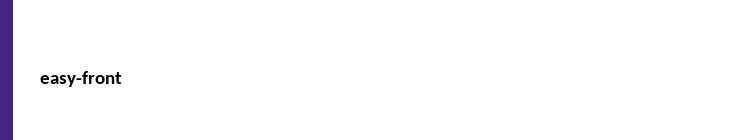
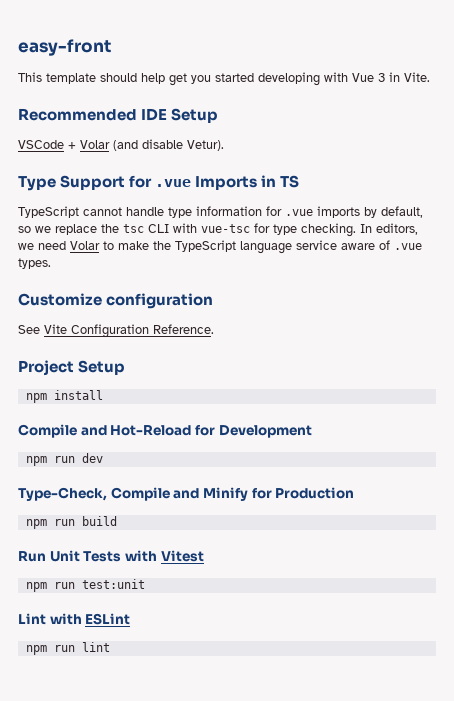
(122, 79) none -> [18,72,430,86] [18,108,219,123] [18,139,224,151] [18,175,300,191] [18,206,423,218] [18,223,418,237] [18,240,422,254] [18,258,51,269] [18,293,214,309] [18,324,214,338] [18,360,126,376] [25,390,103,403] [18,424,312,438] [25,453,103,466] [18,487,355,501] [25,516,117,529] [18,550,204,562] [25,579,145,592] [18,613,131,625] [25,642,110,655] // This template should help get you started developing with Vue 3 in Vite. // Recommended IDE Setup // VSCode + Volar (and disable Vetur). // Type Support for .vue Imports in TS // TypeScript cannot handle type information for .vue imports by default, so we replace the tsc CLI with vue-tsc for type checking. In editors, we need Volar to make the TypeScript language service aware of .vue types. // Customize configuration // See Vite Configuration Reference. // Project Setup // npm install // Compile and Hot-Reload for Development // npm run dev // Type-Check, Compile and Minify for Production // npm run build // Run Unit Tests with Vitest // npm run test:unit // Lint with ESLint // npm run lint

